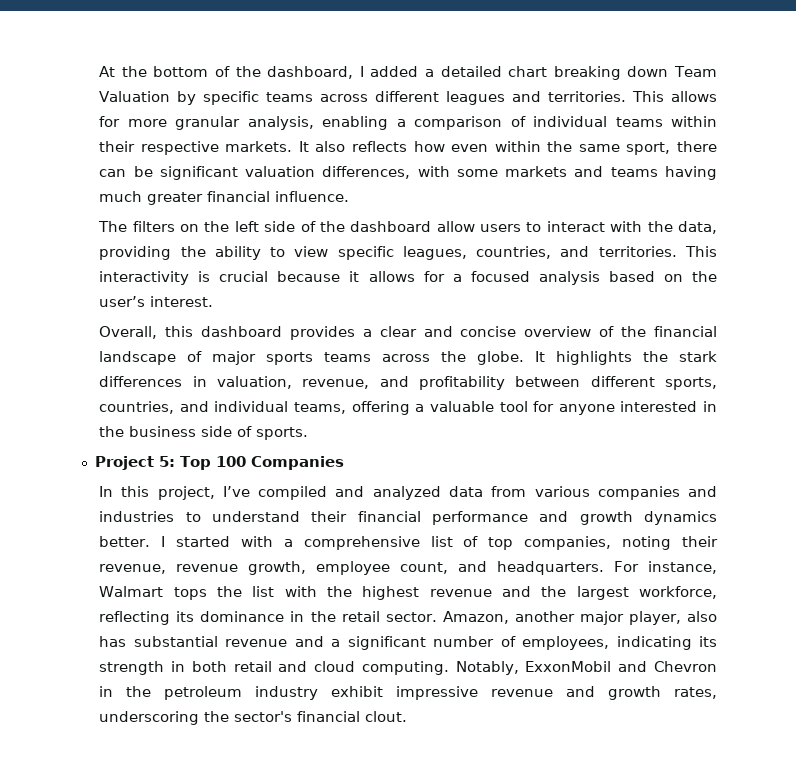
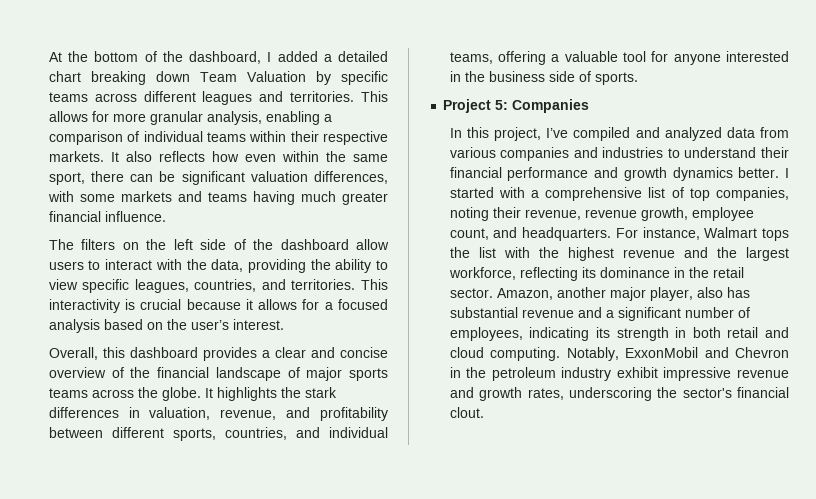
[179,456,246,470] Top 100 -> (509, 105) none

